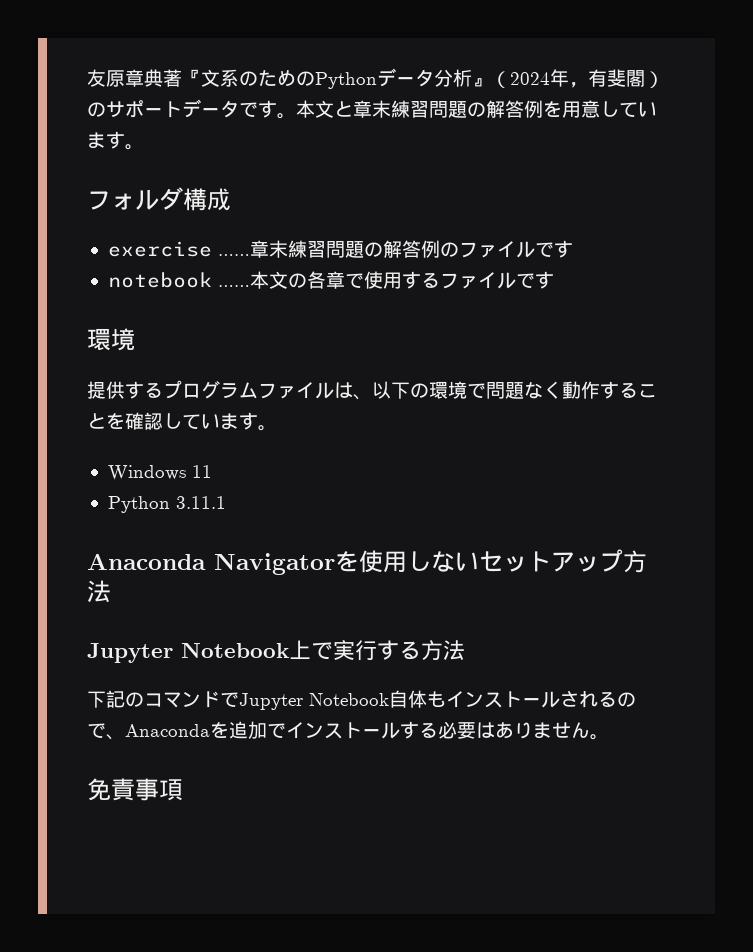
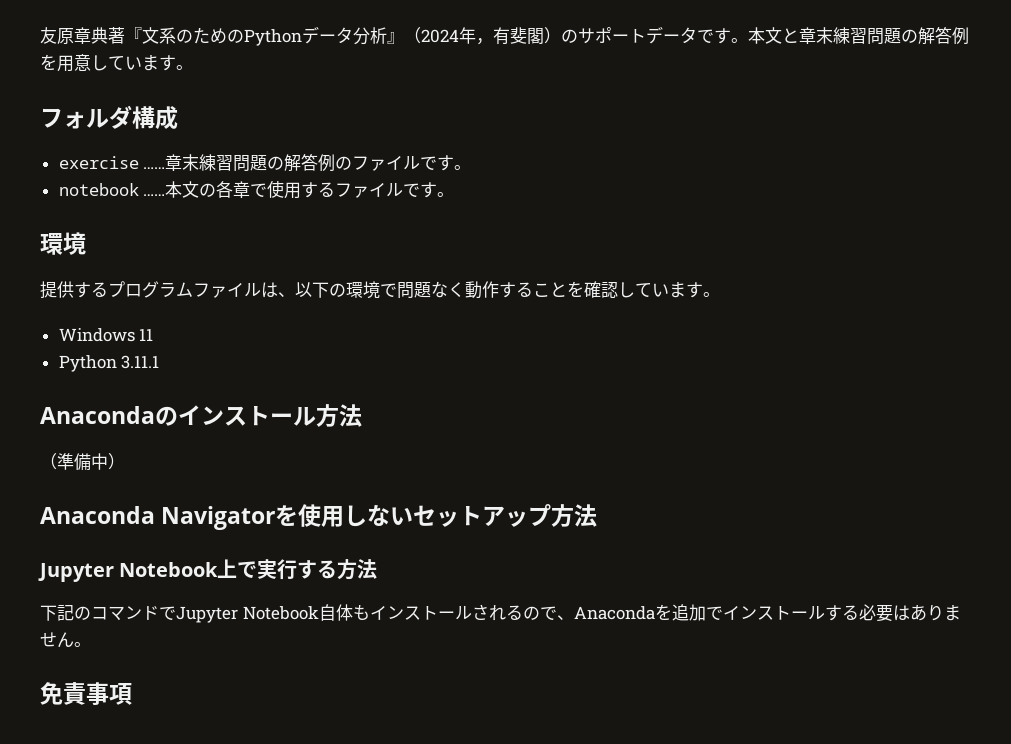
(573, 249) none -> [454,165,472,170] 。
(554, 280) none -> [437,192,455,197] 。
(226, 502) none -> [40,404,362,427] [40,453,125,471] // Anacondaのインストール方法 // （準備中）

